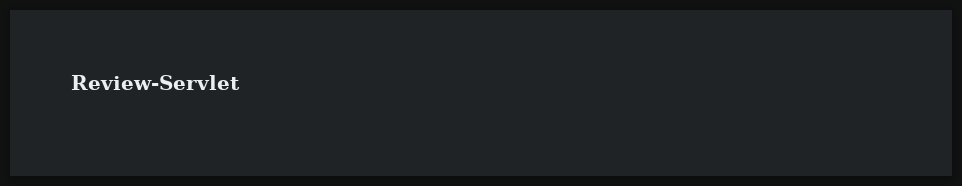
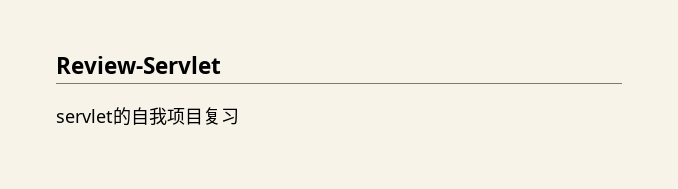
(240, 82) none -> [56,107,239,126] // servlet的自我项目复习

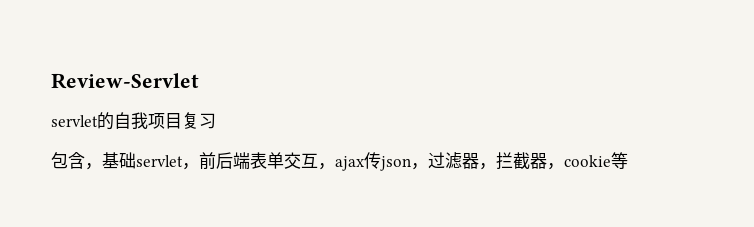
(239, 116) none -> [51,152,628,171] // 包含，基础servlet，前后端表单交互，ajax传json，过滤器，拦截器，cookie等

